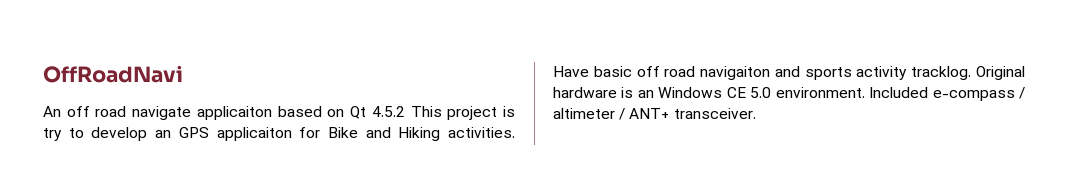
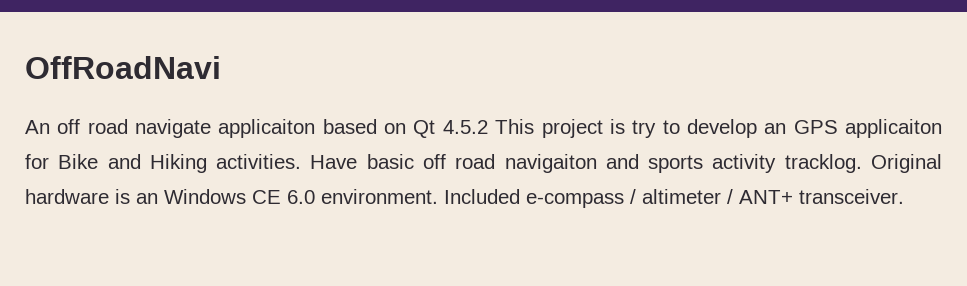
[750,87,772,98] 5.0 -> [287,190,315,204] 6.0

